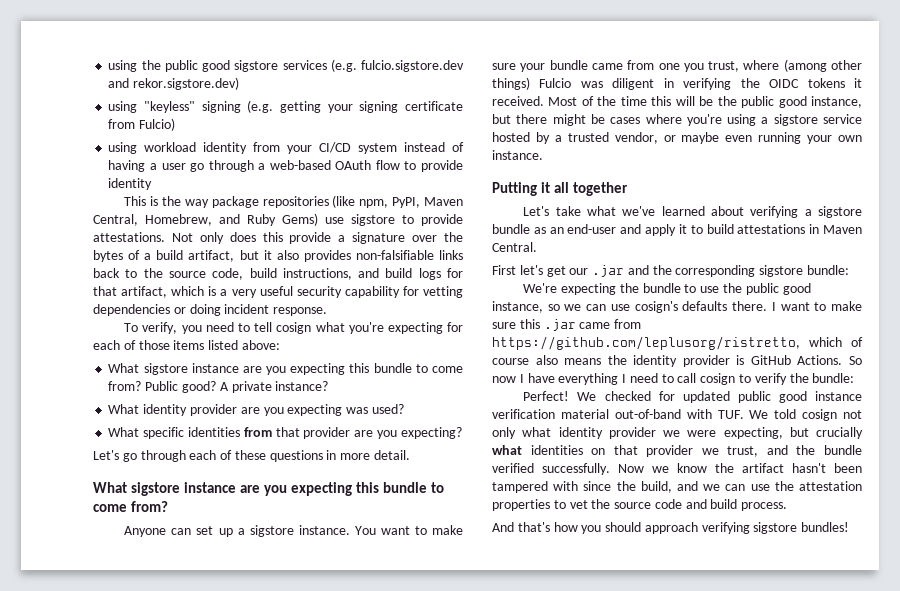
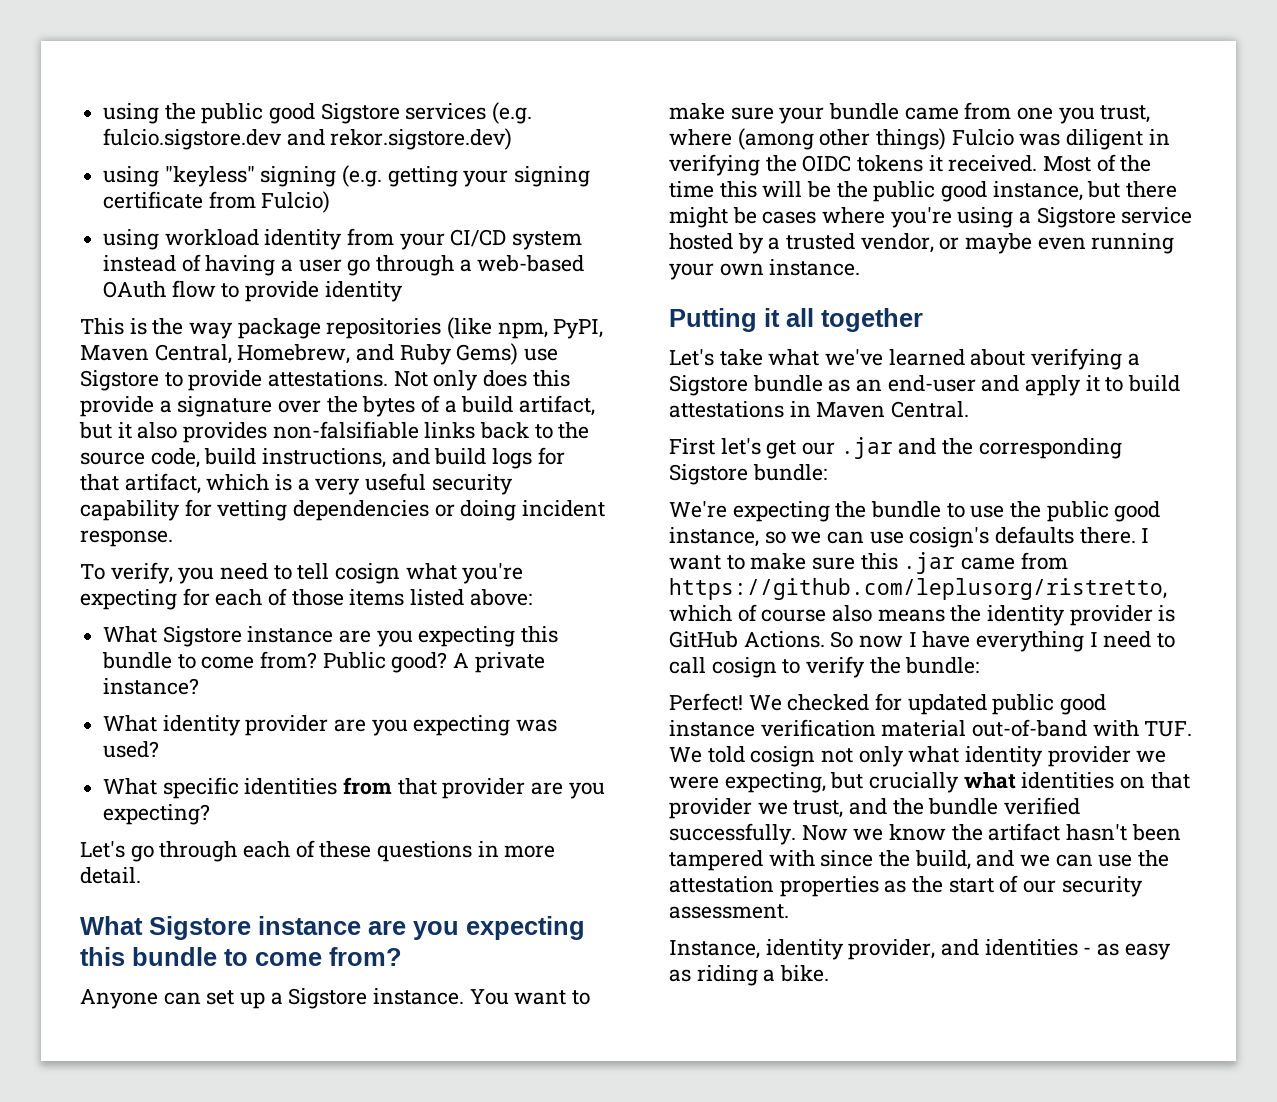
[234,60,279,72] sigstore -> [320,103,400,124] Sigstore
[351,214,395,226] sigstore -> [80,370,159,391] Sigstore
[143,363,188,375] sigstore -> [162,626,242,647] Sigstore
[131,482,181,496] sigstore -> [149,916,251,940] Sigstore
[249,525,294,537] sigstore -> [288,988,368,1009] Sigstore
[773,114,818,126] sigstore -> [1036,207,1116,228] Sigstore
[818,206,862,218] sigstore -> [669,375,748,396] Sigstore
[759,265,804,277] sigstore -> [669,464,748,485] Sigstore
[553,499,788,511] [492,522,850,534] to vet the source code and build process. // And that's how you should approach verifying sigstore bundles! -> [884,875,1143,897] [669,904,789,919] [669,939,1171,960] [669,965,830,986] as the start of our security assessment. // Instance, identity provider, and identities - as easy as riding a bike.

